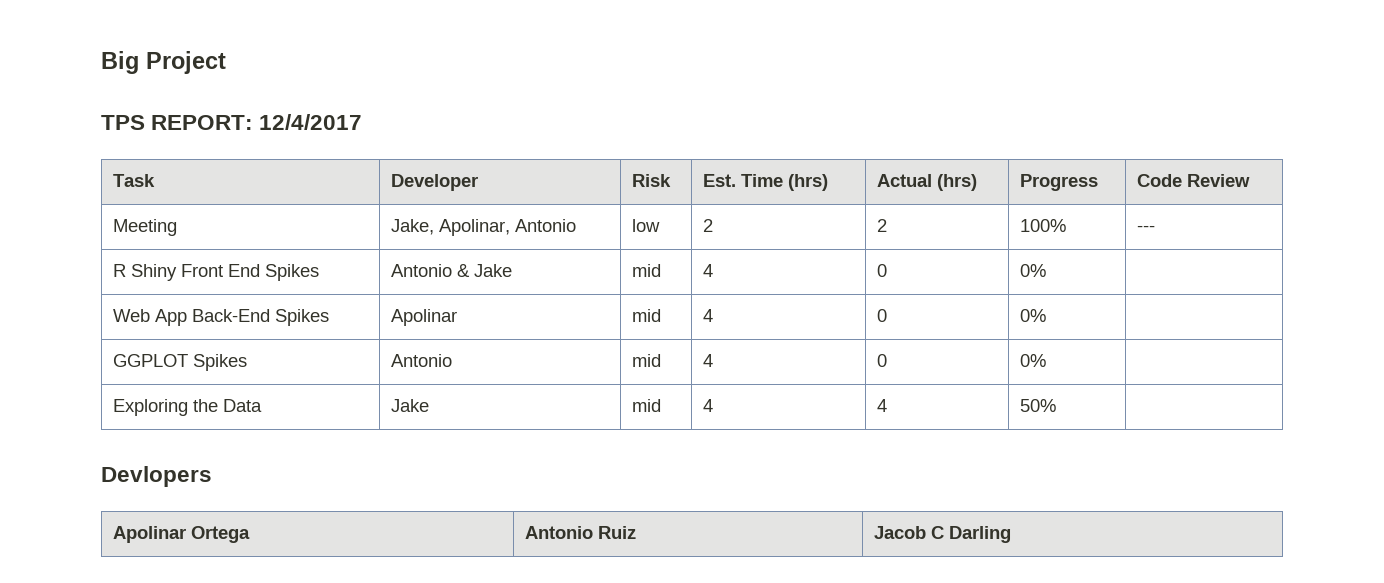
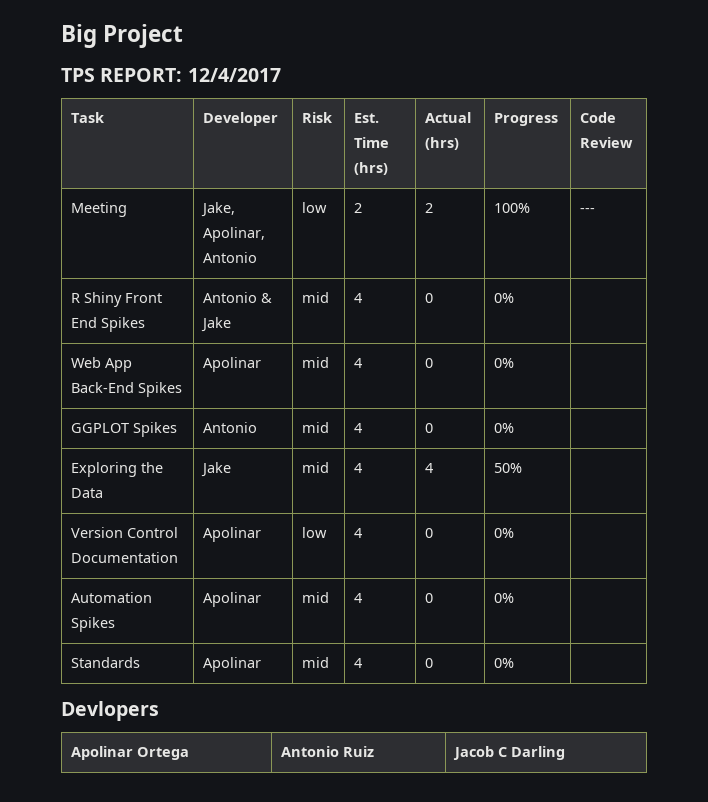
(1056, 405) none -> [71,527,179,538] [71,552,179,563] [203,527,262,542] [302,527,328,538] [354,528,363,538] [425,528,434,538] [494,528,515,538] [71,592,153,603] [71,617,116,632] [203,592,262,607] [302,592,330,603] [354,593,363,603] [425,593,434,603] [494,593,515,603] [71,657,141,668] [203,657,262,672] [302,657,330,668] [354,658,363,668] [425,658,434,668] [494,658,515,668] // Version Control Documentation | Apolinar | low | 4 | 0 | 0% | // Automation Spikes | Apolinar | mid | 4 | 0 | 0% | // Standards | Apolinar | mid | 4 | 0 | 0% |

